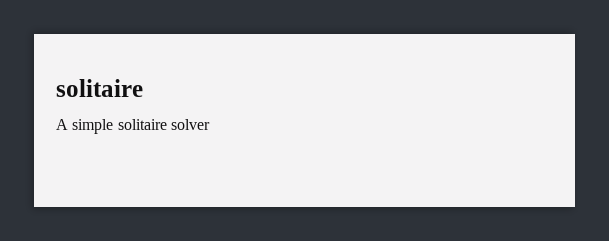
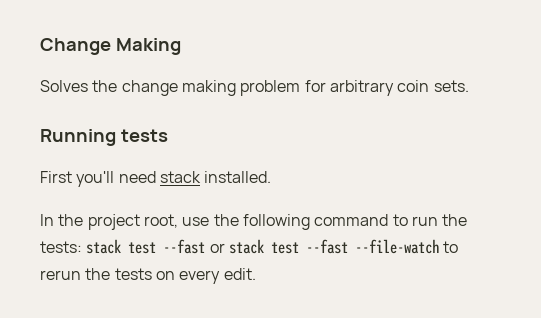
[56,79,143,97] [56,119,210,134] solitaire // A simple solitaire solver -> [40,38,181,55] [40,80,469,96] [40,129,168,146] [40,171,272,187] [40,214,468,230] [40,239,459,254] [40,268,256,284] Change Making // Solves the change making problem for arbitrary coin sets. // Running tests // First you'll need stack installed. // In the project root, use the following command to run the tests: stack test --fast or stack test --fast --file-watch to rerun the tests on every edit.

